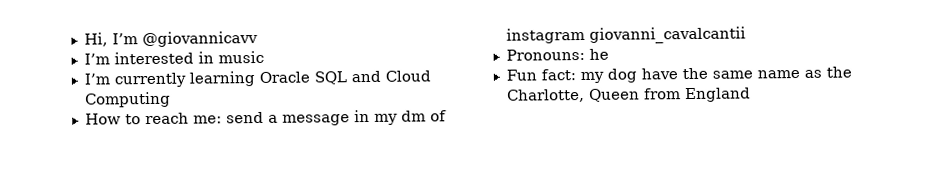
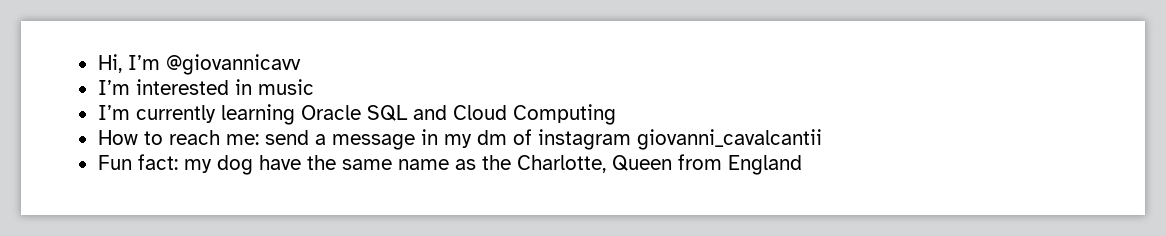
[505,48,609,61] // Pronouns: he -> (822, 139) none

